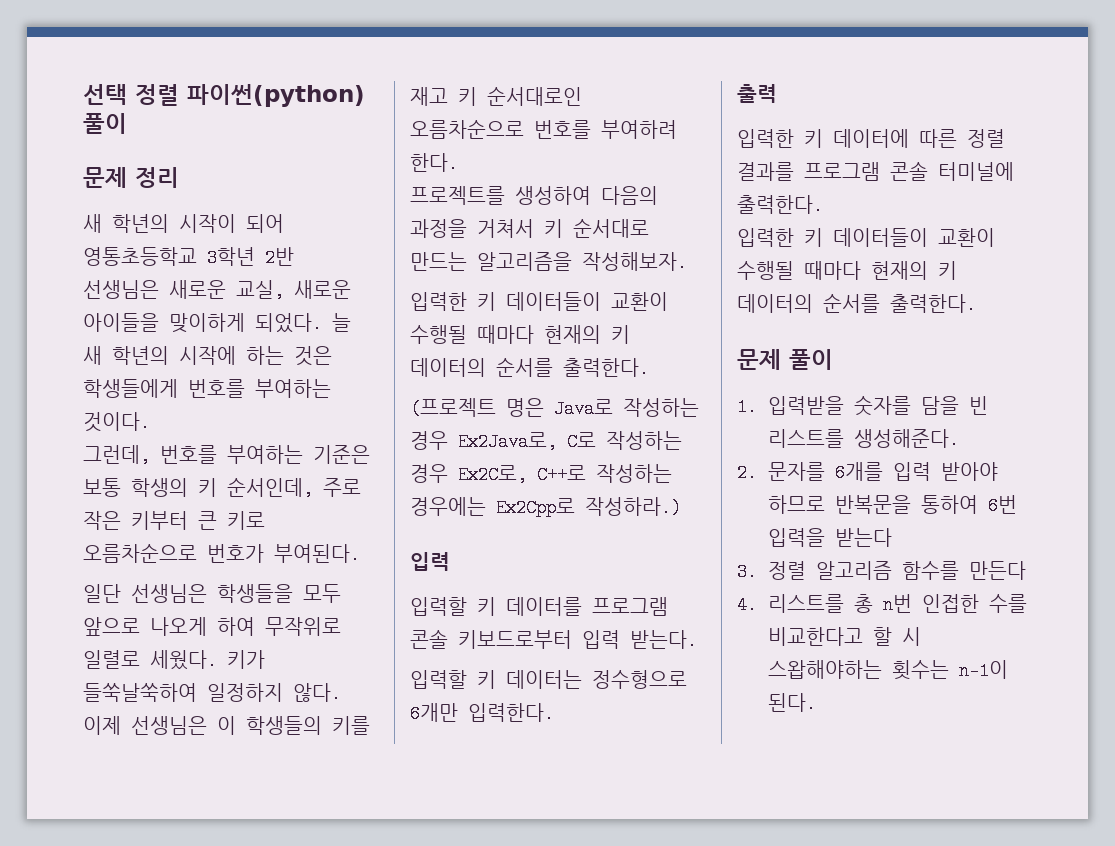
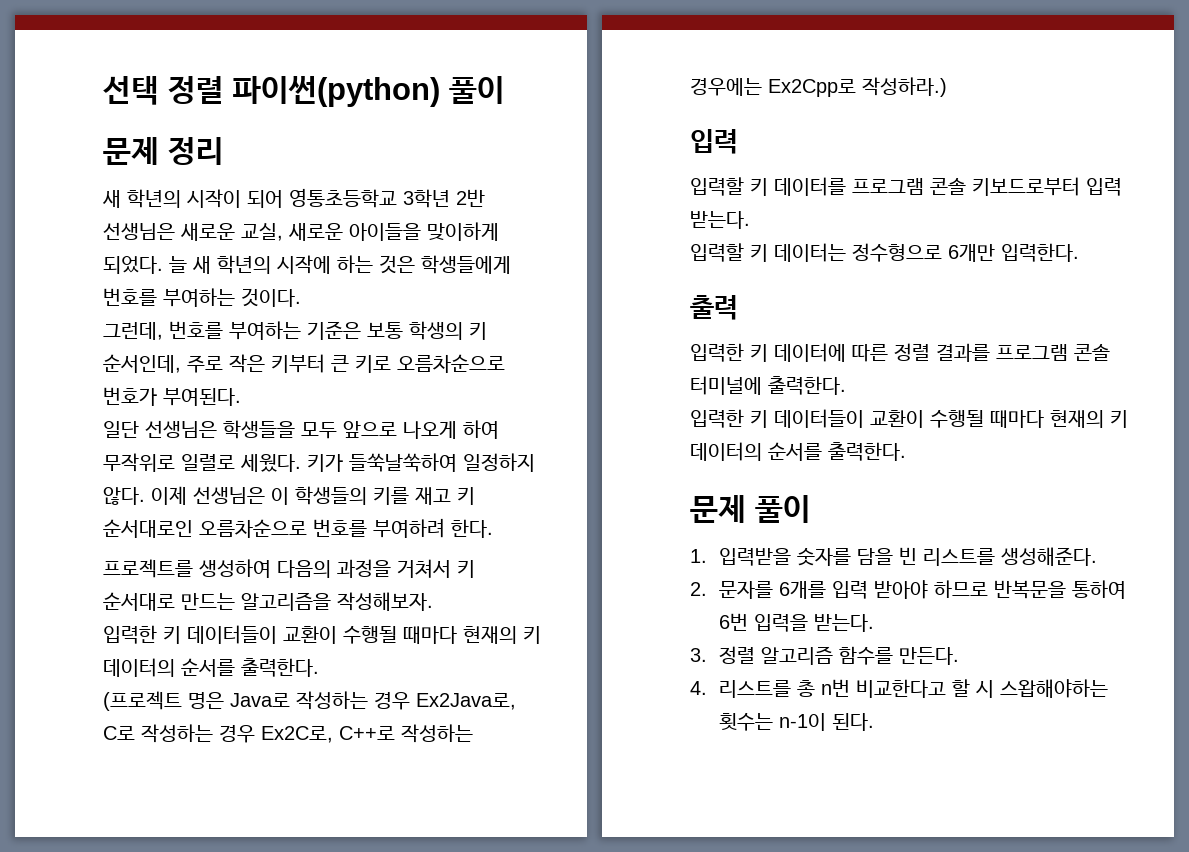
[835,528,893,547] 받는다 -> [813,614,874,632] 받는다.
[969,561,1027,580] 만든다 -> [898,647,959,665] 만든다.
[922,594,1028,613] 인접한 수를 -> (850, 688) none

